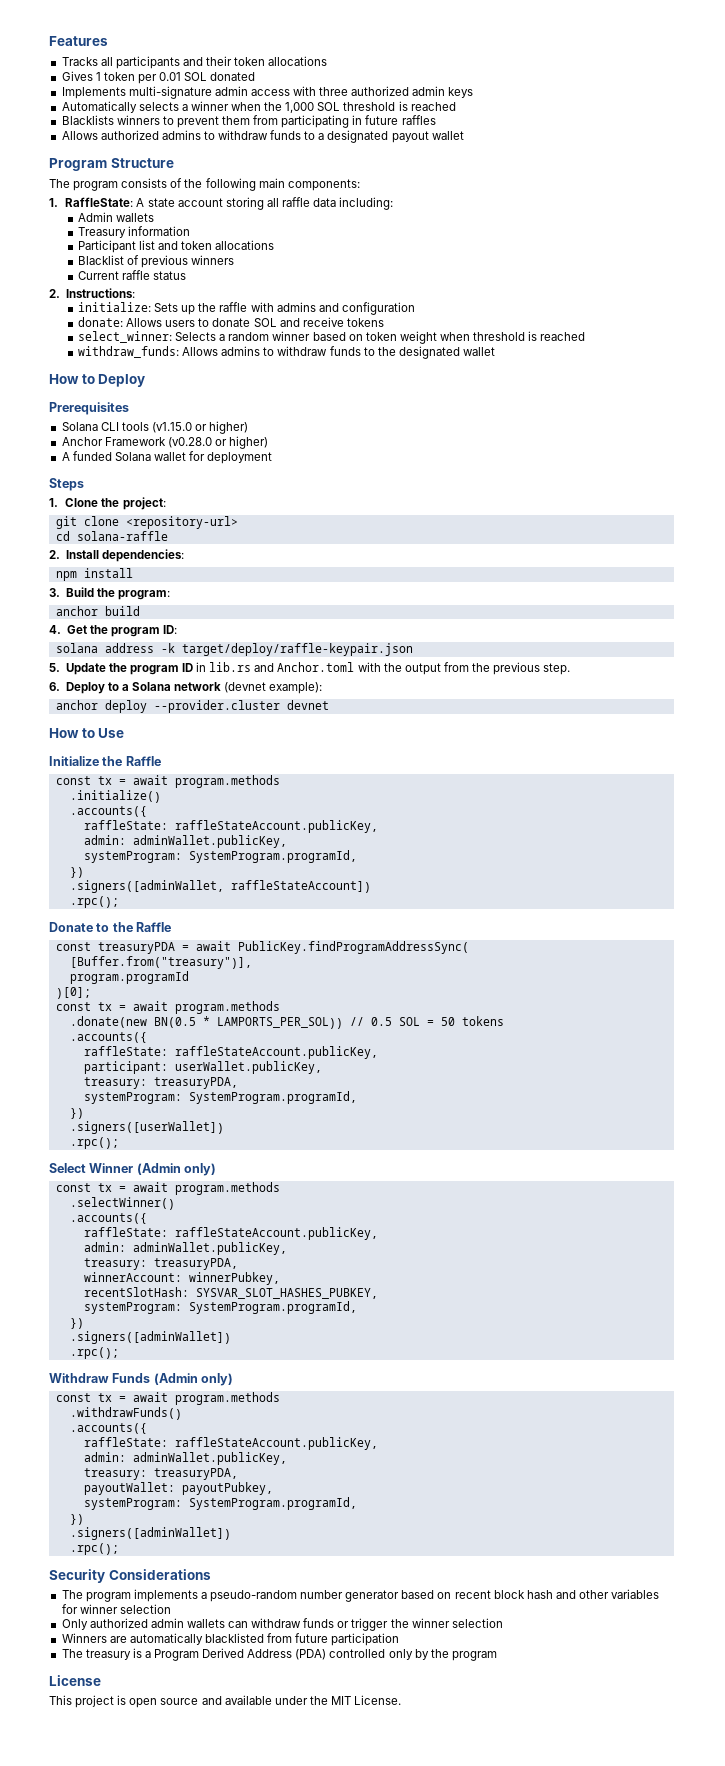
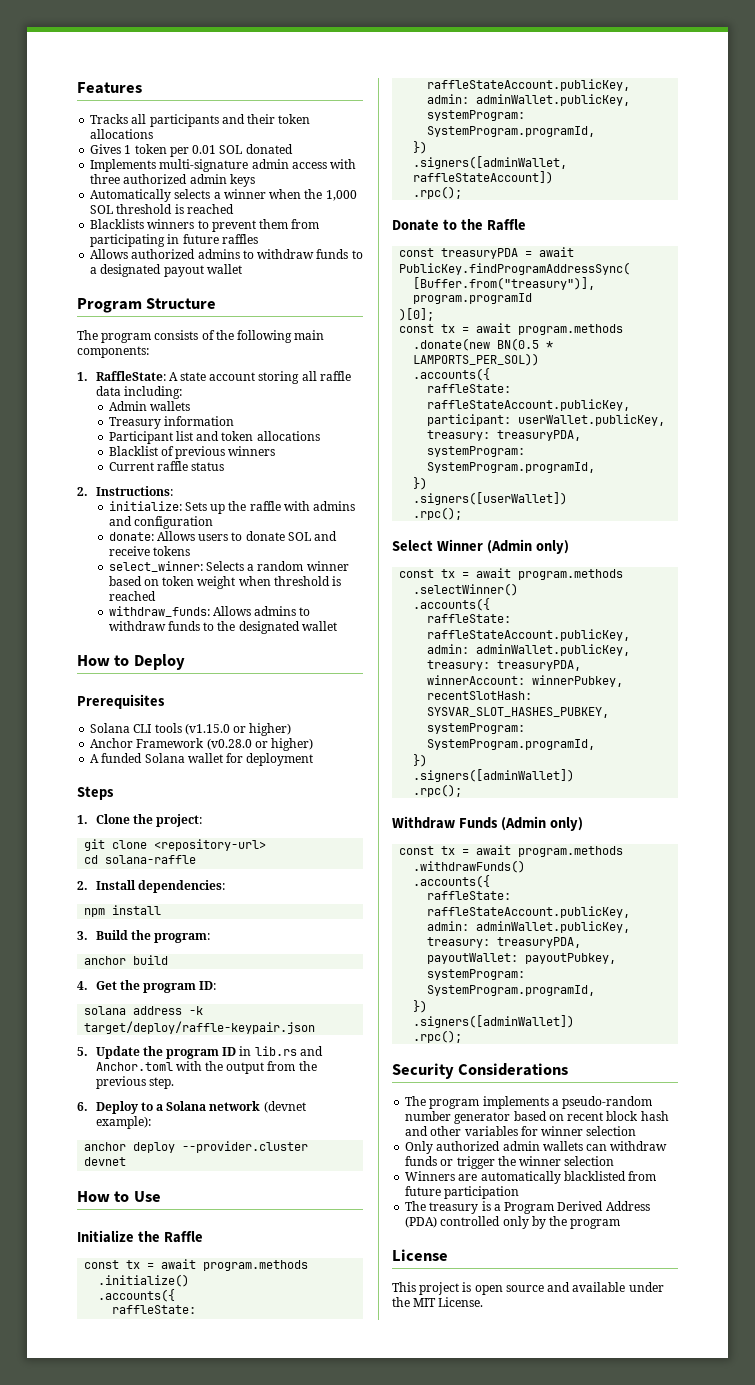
[349,1016,504,1026] // 0.5 SOL = 50 tokens -> (540, 359) none

